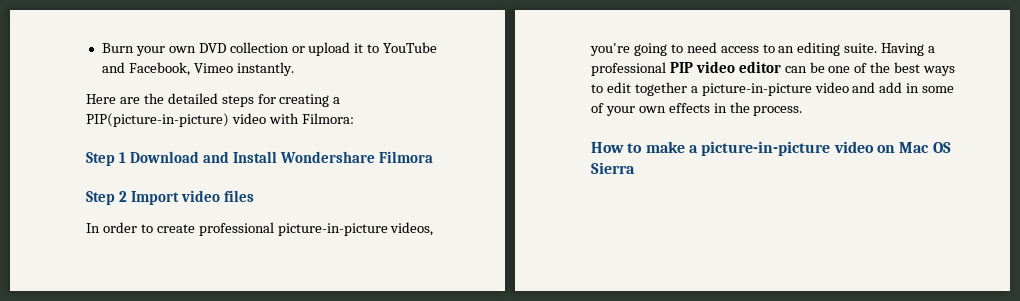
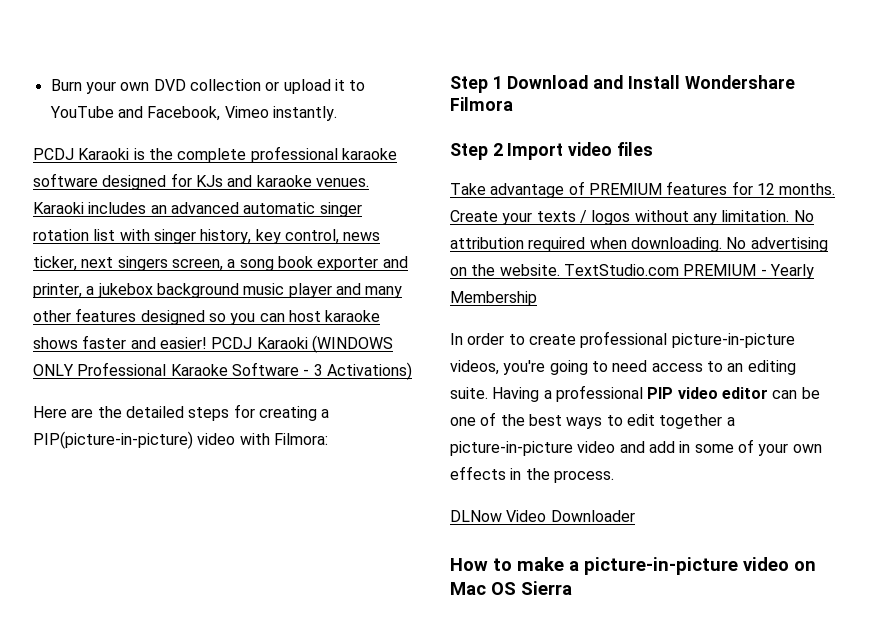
(294, 69) none -> [33,146,397,163] [33,173,369,190] [33,202,362,217] [33,229,381,244] [33,256,408,271] [33,283,403,298] [33,308,381,325] [33,335,393,353] [33,362,412,380] // PCDJ Karaoki is the complete professional karaoke software designed for KJs and karaoke venues. Karaoki includes an advanced automatic singer rotation list with singer history, key control, news ticker, next singers screen, a song book exporter and printer, a jukebox background music player and many other features designed so you can host karaoke shows faster and easier! PCDJ Karaoki (WINDOWS ONLY Professional Karaoke Software - 3 Activations)
(255, 196) none -> [450,181,836,198] [450,210,814,225] [450,237,828,252] [450,264,814,279] [450,291,537,306] // Take advantage of PREMIUM features for 12 months. Create your texts / logos without any limitation. No attribution required when downloading. No advertising on the website. TextStudio.com PREMIUM - Yearly Membership
(803, 111) none -> [450,510,635,522] // DLNow Video Downloader

